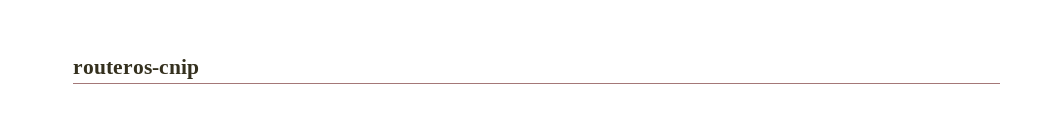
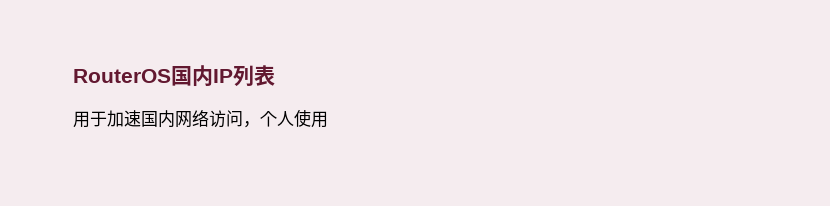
[73,59,199,79] routeros-cnip -> [73,65,275,87] [73,109,328,128] RouterOS国内IP列表 // 用于加速国内网络访问，个人使用

